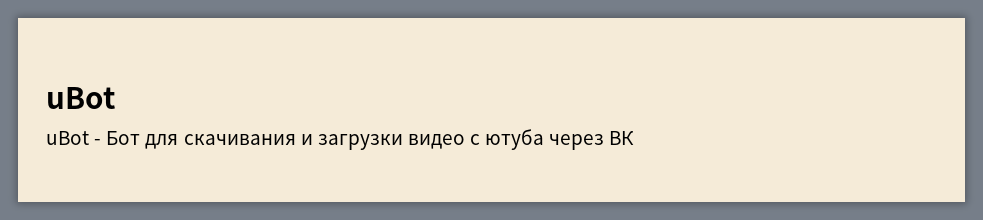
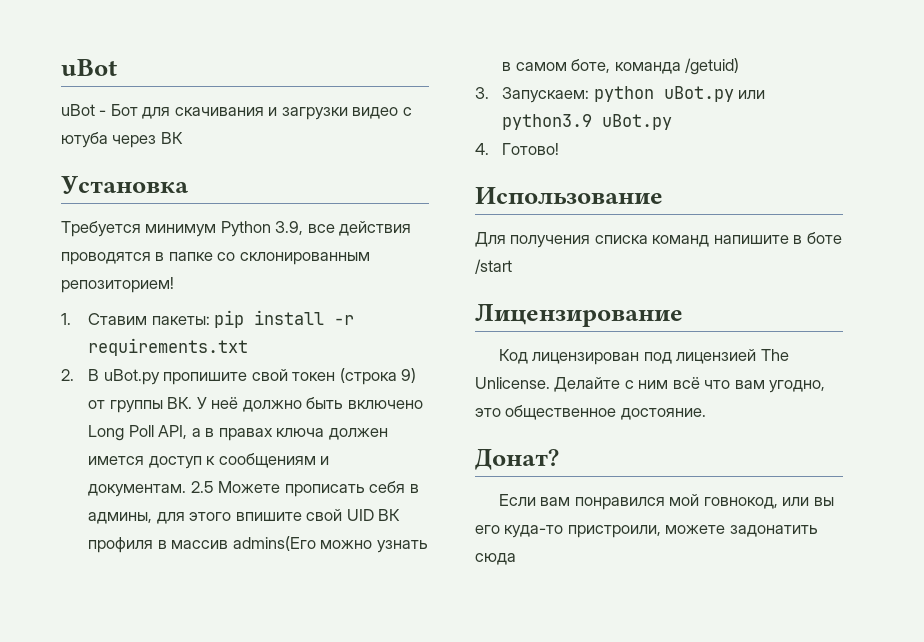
(635, 138) none -> [61,176,189,194] [61,221,412,237] [61,252,370,265] [61,277,174,293] [61,310,355,328] [88,338,249,356] [61,368,417,385] [88,397,423,413] [88,425,388,441] [88,453,330,469] [88,481,419,497] [88,509,401,524] [88,536,428,553] [502,58,740,75] [475,86,766,103] [502,114,673,130] [475,143,560,155] [475,187,663,204] [475,232,842,248] [475,259,512,274] [475,303,683,327] [498,349,789,365] [475,377,826,393] [475,405,706,420] [475,449,559,470] [498,494,834,510] [475,525,818,538] [475,553,516,565] // Установка // Требуется минимум Python 3.9, все действия проводятся в папке со склонированным репозиторием! // 1. Ставим пакеты: pip install -r requirements.txt // 2. В uBot.py пропишите свой токен (строка 9) от группы ВК. У неё должно быть включено Long Poll API, а в правах ключа должен имется доступ к сообщениям и документам. 2.5 Можете прописать себя в админы, для этого впишите свой UID ВК профиля в массив admins(Его можно узнать в самом боте, команда /getuid) // 3. Запускаем: python uBot.py или python3.9 uBot.py // 4. Готово! // Использование // Для получения списка команд напишите в боте /start // Лицензирование // Код лицензирован под лицензией The Unlicense. Делайте с ним всё что вам угодно, это общественное достояние. // Донат? // Если вам понравился мой говнокод, или вы его куда-то пристроили, можете задонатить сюда

